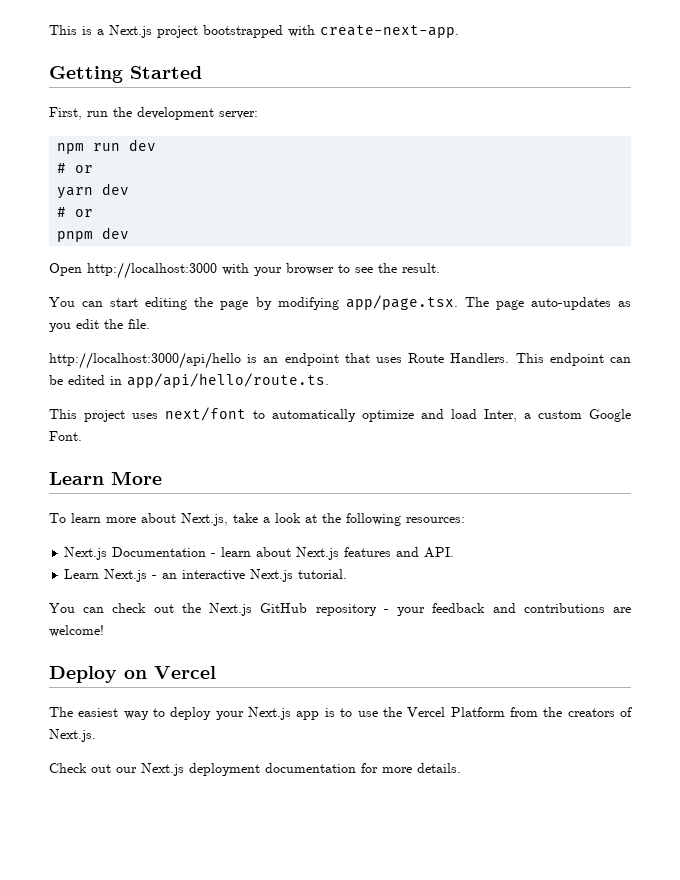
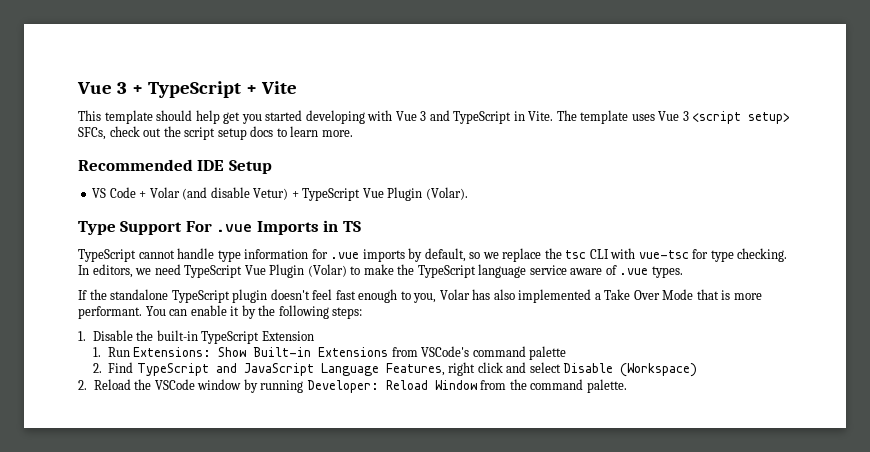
[49,25,459,38] [49,66,202,83] [49,107,258,120] [57,139,157,154] [57,163,94,173] [57,183,130,199] [57,207,94,217] [57,227,130,242] [49,262,440,279] [49,295,631,310] [49,319,150,332] [49,352,631,369] [49,373,329,388] [49,407,631,422] [49,431,82,441] [49,471,162,485] [49,513,465,526] [64,547,455,560] [64,569,348,582] [49,603,631,616] [49,625,104,637] [49,666,216,683] [49,707,633,720] [49,729,96,742] [49,763,461,776] This is a Next.js project bootstrapped with create-next-app. // Getting Started // First, run the development server: // npm run dev // # or // yarn dev // # or // pnpm dev // Open http://localhost:3000 with your browser to see the result. // You can start editing the page by modifying app/page.tsx. The page auto-updates as you edit the file. // http://localhost:3000/api/hello is an endpoint that uses Route Handlers. This endpoint can be edited in app/api/hello/route.ts. // This project uses next/font to automatically optimize and load Inter, a custom Google Font. // Learn More // To learn more about Next.js, take a look at the following resources: // Next.js Documentation - learn about Next.js features and API. // Learn Next.js - an interactive Next.js tutorial. // You can check out the Next.js GitHub repository - your feedback and contributions are welcome! // Deploy on Vercel // The easiest way to deploy your Next.js app is to use the Vercel Platform from the creators of Next.js. // Check out our Next.js deployment documentation for more details. -> [77,81,297,98] [78,110,791,124] [78,126,353,140] [78,159,272,174] [92,187,468,201] [78,220,361,235] [78,248,788,262] [78,264,683,278] [78,289,762,303] [78,305,363,319] [78,330,314,344] [92,346,567,360] [92,362,698,377] [78,379,627,393] Vue 3 + TypeScript + Vite // This template should help get you started developing with Vue 3 and TypeScript in Vite. The template uses Vue 3 <script setup> SFCs, check out the script setup docs to learn more. // Recommended IDE Setup // VS Code + Volar (and disable Vetur) + TypeScript Vue Plugin (Volar). // Type Support For .vue Imports in TS // TypeScript cannot handle type information for .vue imports by default, so we replace the tsc CLI with vue-tsc for type checking. In editors, we need TypeScript Vue Plugin (Volar) to make the TypeScript language service aware of .vue types. // If the standalone TypeScript plugin doesn't feel fast enough to you, Volar has also implemented a Take Over Mode that is more performant. You can enable it by the following steps: // 1. Disable the built-in TypeScript Extension // 1. Run Extensions: Show Built-in Extensions from VSCode's command palette // 2. Find TypeScript and JavaScript Language Features, right click and select Disable (Workspace) // 2. Reload the VSCode window by running Developer: Reload Window from the command palette.

